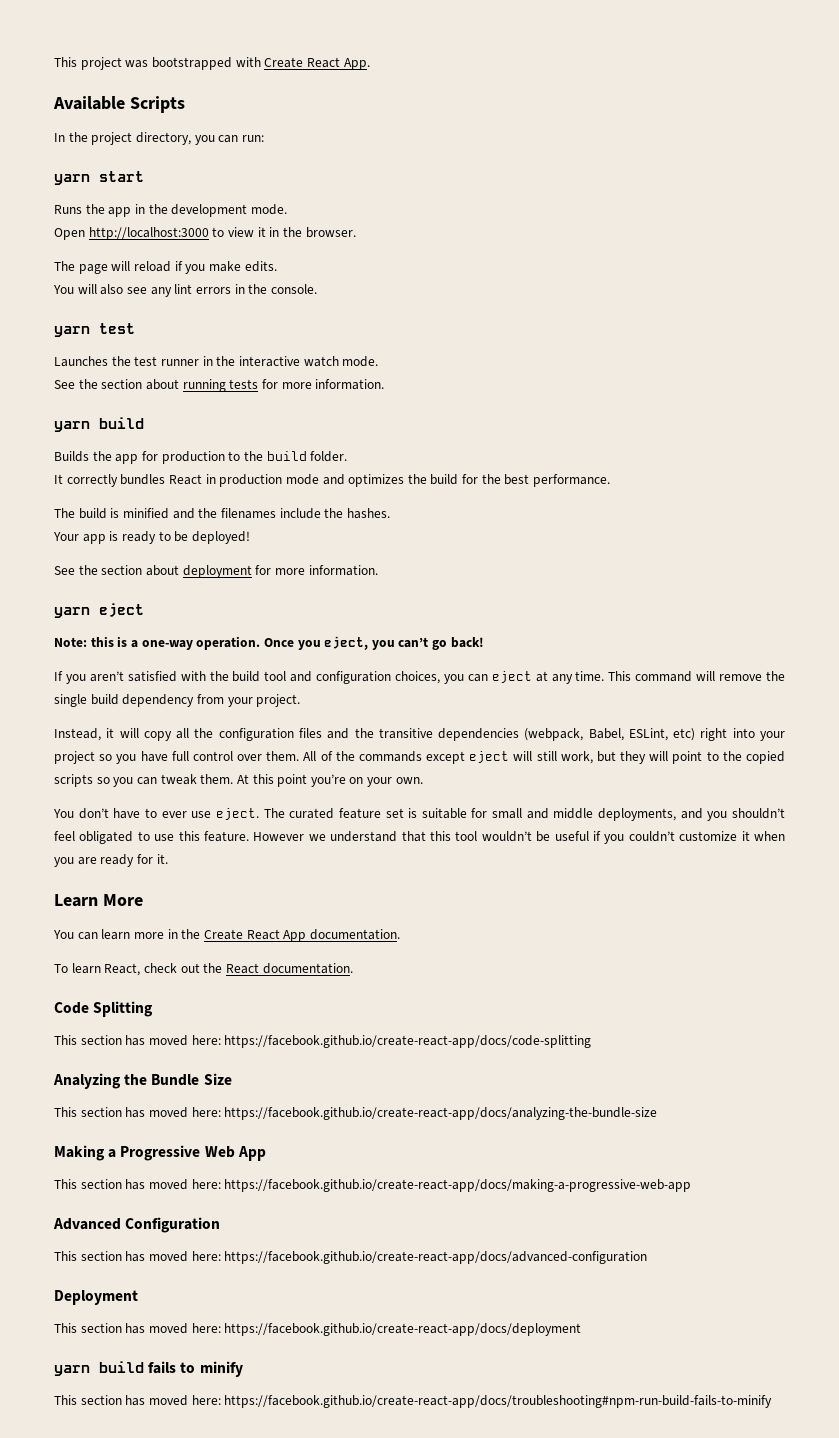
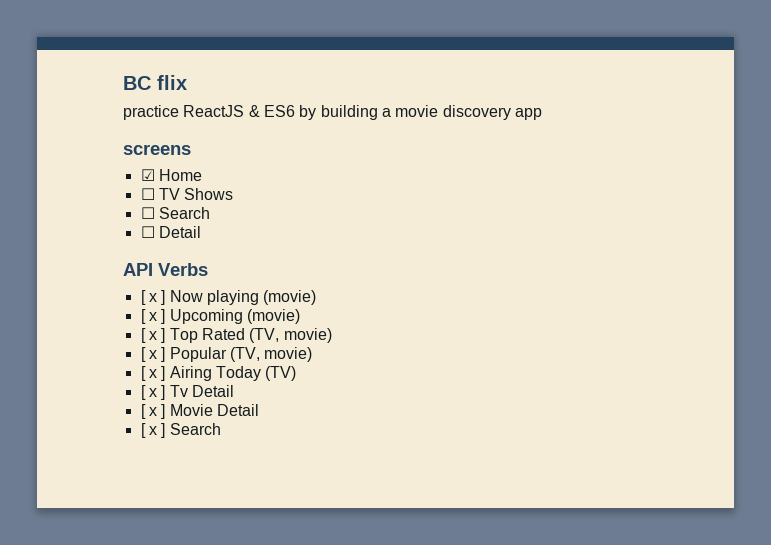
[54,57,370,70] [53,96,185,113] [54,132,264,145] [54,171,144,185] [54,204,287,217] [54,227,356,240] [54,261,277,274] [53,284,317,297] [54,323,135,337] [54,356,379,367] [54,379,385,392] [54,417,144,432] [54,451,348,464] [54,474,611,487] [54,508,390,519] [53,531,250,544] [54,565,378,578] [54,603,144,618] [54,636,484,650] [54,671,786,684] [54,694,301,707] [54,728,786,741] [54,751,785,764] [54,774,423,787] [53,808,785,821] [54,831,785,844] [54,854,168,867] [54,894,143,907] [53,929,400,942] [54,963,353,976] [54,1001,154,1017] [54,1035,592,1048] [53,1073,232,1089] [54,1107,658,1120] [54,1145,266,1161] [54,1179,692,1192] [53,1217,221,1233] [54,1251,648,1264] [54,1290,138,1305] [54,1323,582,1336] [54,1361,243,1377] [54,1395,773,1408] This project was bootstrapped with Create React App. // Available Scripts // In the project directory, you can run: // yarn start // Runs the app in the development mode. // Open http://localhost:3000 to view it in the browser. // The page will reload if you make edits. // You will also see any lint errors in the console. // yarn test // Launches the test runner in the interactive watch mode. // See the section about running tests for more information. // yarn build // Builds the app for production to the build folder. // It correctly bundles React in production mode and optimizes the build for the best performance. // The build is minified and the filenames include the hashes. // Your app is ready to be deployed! // See the section about deployment for more information. // yarn eject // Note: this is a one-way operation. Once you eject, you can’t go back! // If you aren’t satisfied with the build tool and configuration choices, you can eject at any time. This command will remove the single build dependency from your project. // Instead, it will copy all the configuration files and the transitive dependencies (webpack, Babel, ESLint, etc) right into your project so you have full control over them. All of the commands except eject will still work, but they will point to the copied scripts so you can tweak them. At this point you’re on your own. // You don’t have to ever use eject. The curated feature set is suitable for small and middle deployments, and you shouldn’t feel obligated to use this feature. However we understand that this tool wouldn’t be useful if you couldn’t customize it when you are ready for it. // Learn More // You can learn more in the Create React App documentation. // To learn React, check out the React documentation. // Code Splitting // This section has moved here: https://facebook.github.io/create-react-app/docs/code-splitting // Analyzing the Bundle Size // This section has moved here: https://facebook.github.io/create-react-app/docs/analyzing-the-bundle-size // Making a Progressive Web App // This section has moved here: https://facebook.github.io/create-react-app/docs/making-a-progressive-web-app // Advanced Configuration // This section has moved here: https://facebook.github.io/create-react-app/docs/advanced-configuration // Deployment // This section has moved here: https://facebook.github.io/create-react-app/docs/deployment // yarn build fails to minify // This section has moved here: https://facebook.github.io/create-react-app/docs/troubleshooting#npm-run-build-fails-to-minify -> [123,75,187,90] [123,105,542,120] [123,144,191,155] [140,169,202,181] [140,188,234,200] [140,207,210,219] [140,226,201,238] [123,263,208,276] [140,290,317,305] [140,309,300,324] [140,328,332,343] [140,347,313,362] [140,366,297,381] [140,385,234,400] [140,404,259,419] [140,423,221,438] BC flix // practice ReactJS & ES6 by building a movie discovery app // screens // ☑ Home // ☐ TV Shows // ☐ Search // ☐ Detail // API Verbs // [ x ] Now playing (movie) // [ x ] Upcoming (movie) // [ x ] Top Rated (TV, movie) // [ x ] Popular (TV, movie) // [ x ] Airing Today (TV) // [ x ] Tv Detail // [ x ] Movie Detail // [ x ] Search

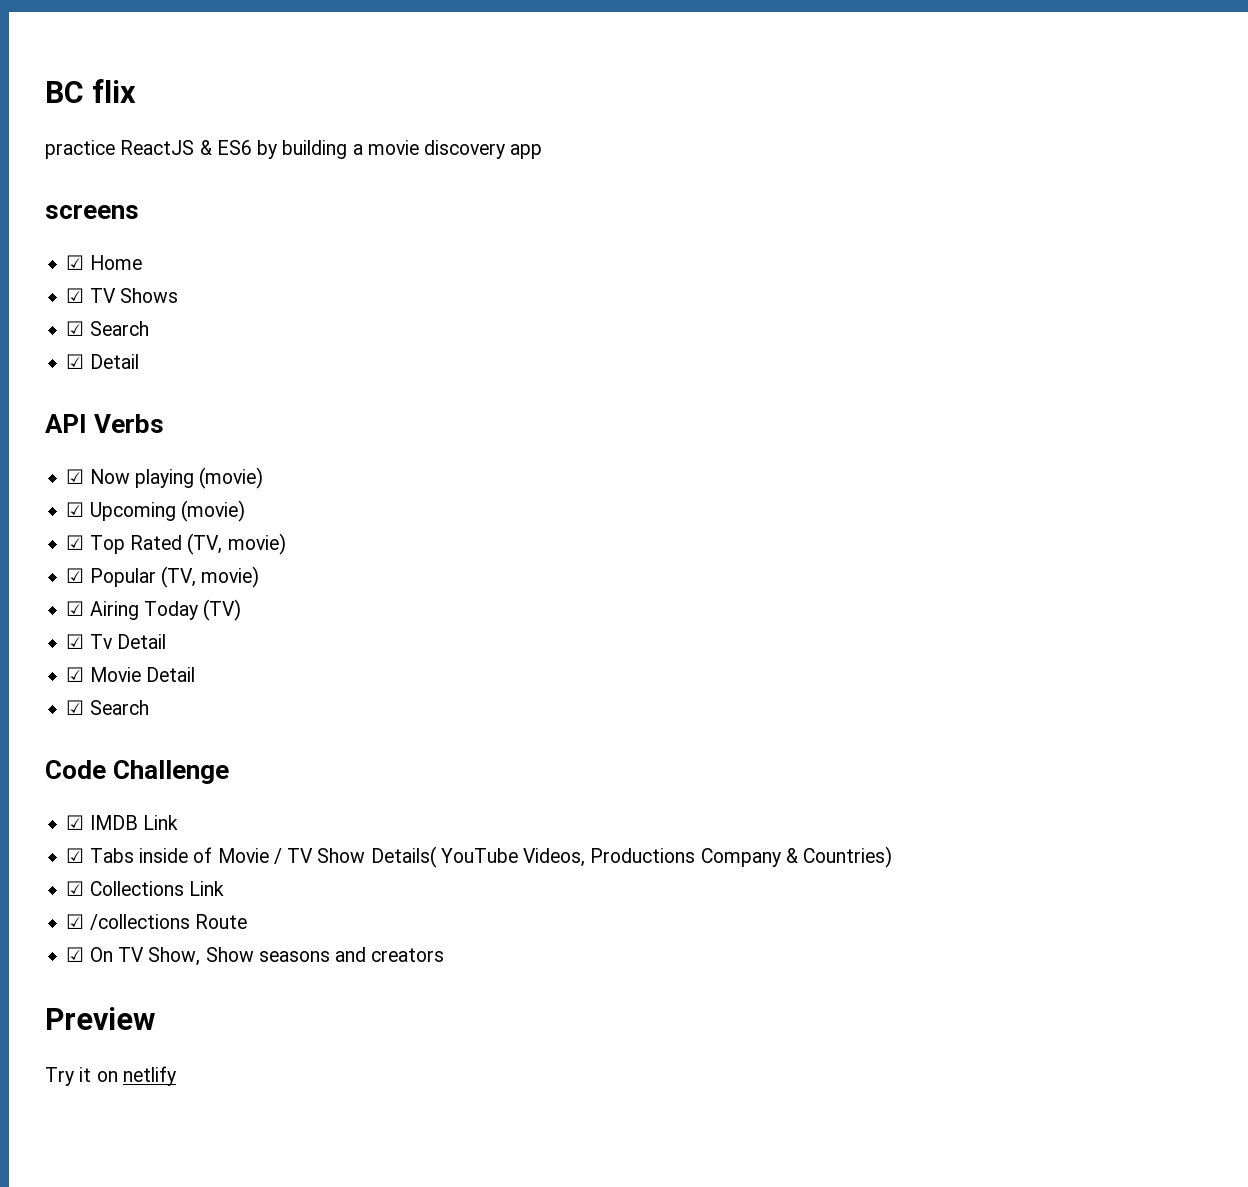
[140,188,155,200] ☐ -> [66,288,85,303] ☑
[140,207,210,219] [140,226,155,238] ☐ Search // ☐ -> [66,321,149,336] [66,354,85,369] ☑ Search // ☑
[140,290,166,305] [ x ] -> [66,469,85,484] ☑
[140,309,166,324] [ x ] -> [66,502,85,517] ☑
[140,328,166,343] [ x ] -> [66,535,85,550] ☑
[140,347,166,362] [ x ] -> [66,568,85,583] ☑
[140,366,166,381] [ x ] -> [66,601,85,616] ☑
[140,385,166,400] [ x ] -> [66,634,85,649] ☑
[140,404,166,419] [ x ] -> [66,667,85,682] ☑
[140,423,221,438] [ x ] Search -> [66,700,149,715] [45,760,230,784] [66,815,178,830] [66,846,893,868] [66,881,224,896] [66,914,247,930] [66,947,445,966] [45,1007,155,1030] [45,1066,176,1086] ☑ Search // Code Challenge // ☑ IMDB Link // ☑ Tabs inside of Movie / TV Show Details( YouTube Videos, Productions Company & Countries) // ☑ Collections Link // ☑ /collections Route // ☑ On TV Show, Show seasons and creators // Preview // Try it on netlify

